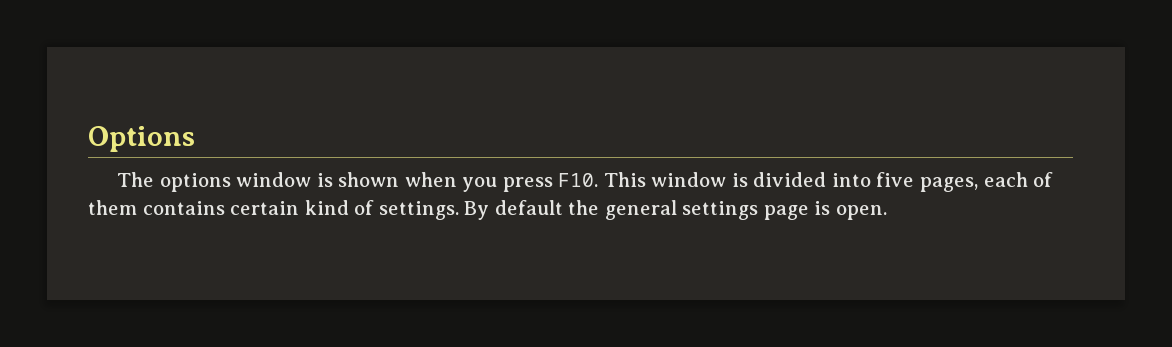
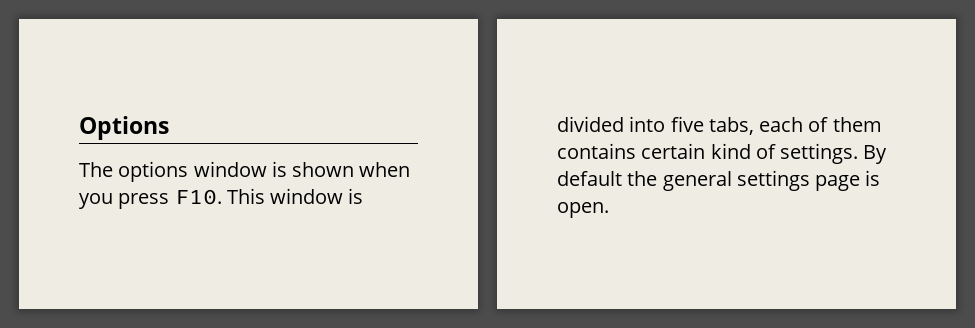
[920,177,979,192] pages, -> [708,117,754,135] tabs,

